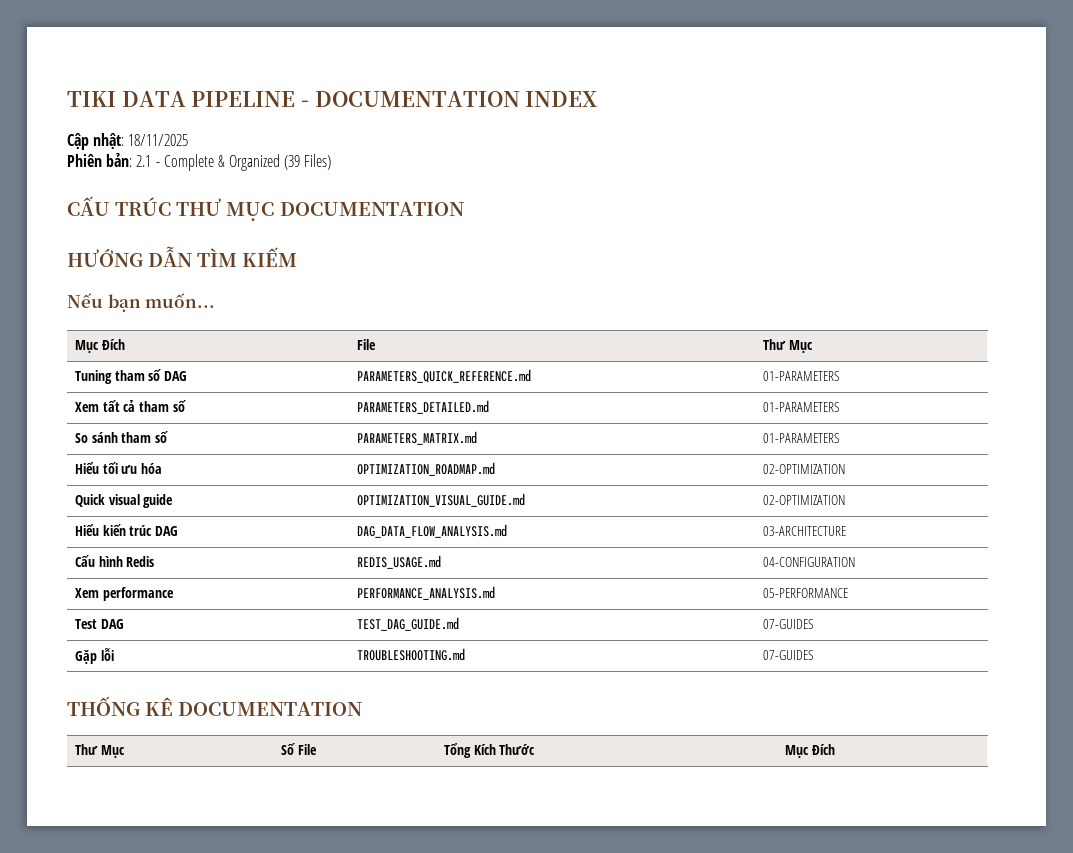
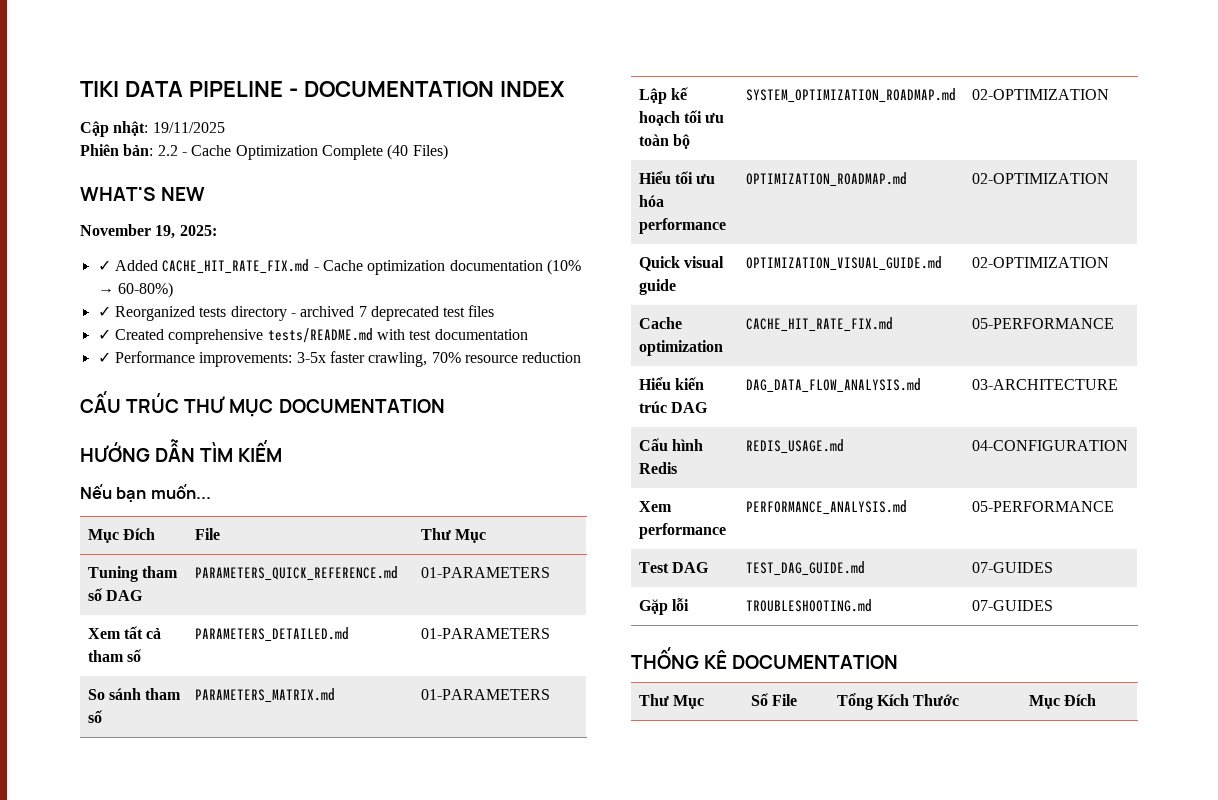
[128,134,189,146] 18/11/2025 -> [152,122,225,133] 19/11/2025
[136,154,332,171] 2.1 - Complete & Organized (39 Files) -> [157,144,448,160] [80,187,206,201] [80,224,217,239] [97,259,581,275] [97,282,173,298] [97,305,495,321] [97,328,528,344] [97,351,582,367] 2.2 - Cache Optimization Complete (40 Files) // WHAT'S NEW // November 19, 2025: // ✓ Added CACHE_HIT_RATE_FIX.md - Cache optimization documentation (10% → 60-80%) // ✓ Reorganized tests directory - archived 7 deprecated test files // ✓ Created comprehensive tests/README.md with test documentation // ✓ Performance improvements: 3-5x faster crawling, 70% resource reduction
(840, 438) none -> [638,87,688,104] [638,110,725,126] [638,134,690,149] [745,88,956,103] [971,89,1109,100] // Lập kế hoạch tối ưu toàn bộ | SYSTEM_OPTIMIZATION_ROADMAP.md | 02-OPTIMIZATION
(163, 468) none -> [638,218,726,234] performance
(845, 500) none -> [638,317,682,329] [638,340,723,356] [745,317,893,332] [971,318,1114,329] // Cache optimization | CACHE_HIT_RATE_FIX.md | 05-PERFORMANCE

